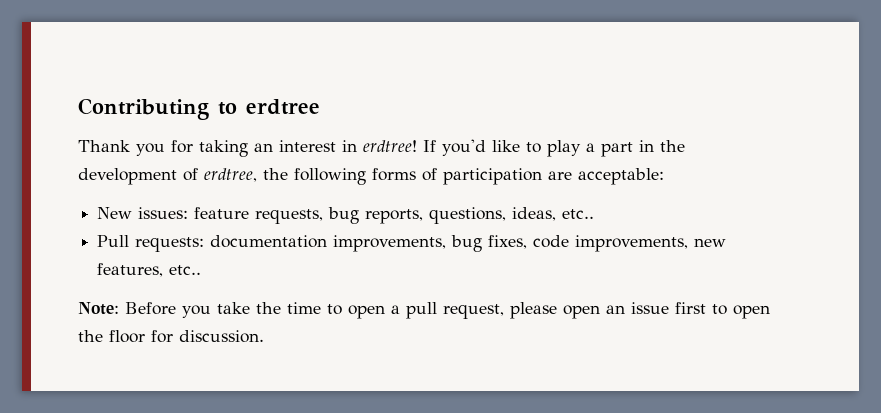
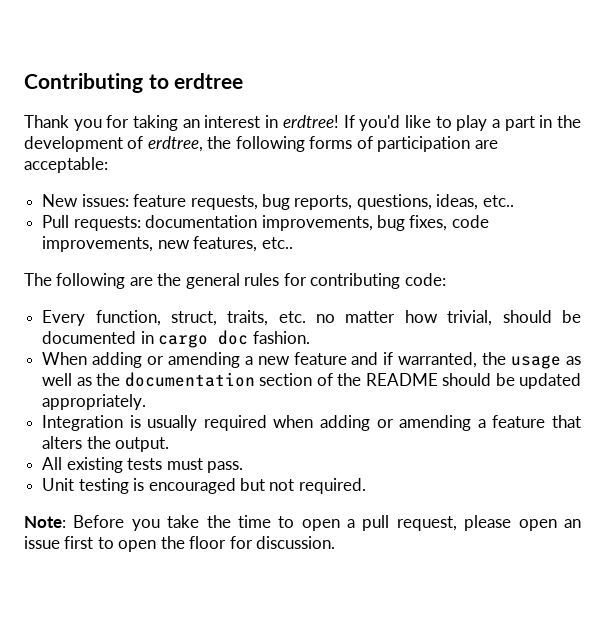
(202, 270) none -> [24,273,446,289] [42,310,581,326] [42,330,310,348] [42,352,581,369] [42,372,582,389] [42,394,147,410] [42,415,581,431] [42,436,170,452] [42,457,243,473] [42,478,366,494] // The following are the general rules for contributing code: // Every function, struct, traits, etc. no matter how trivial, should be documented in cargo doc fashion. // When adding or amending a new feature and if warranted, the usage as well as the documentation section of the README should be updated appropriately. // Integration is usually required when adding or amending a feature that alters the output. // All existing tests must pass. // Unit testing is encouraged but not required.

